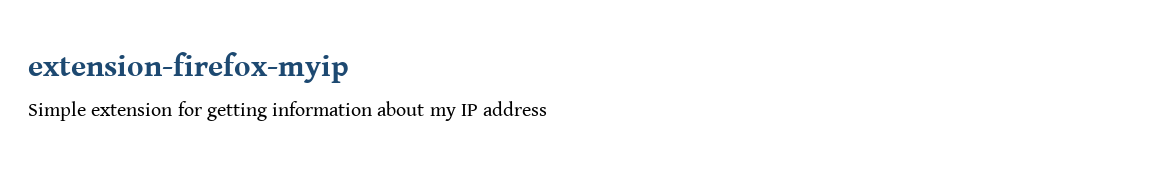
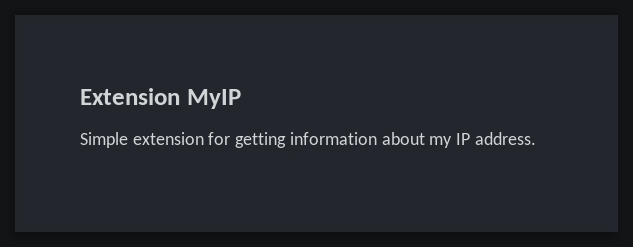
[28,52,349,83] extension-firefox-myip -> [80,88,241,109] Extension MyIP
[483,101,548,116] address -> [474,132,536,145] address.

